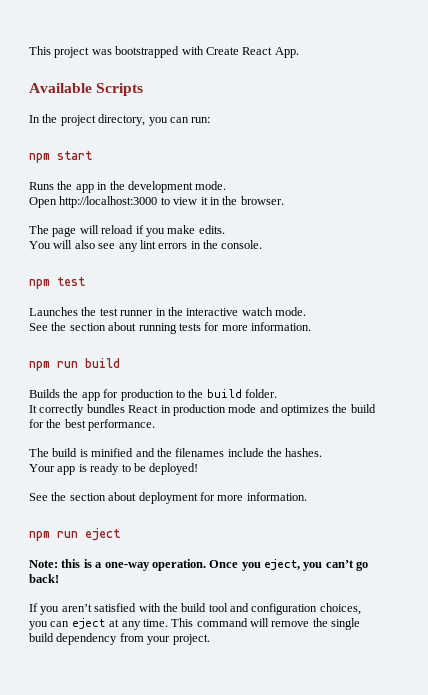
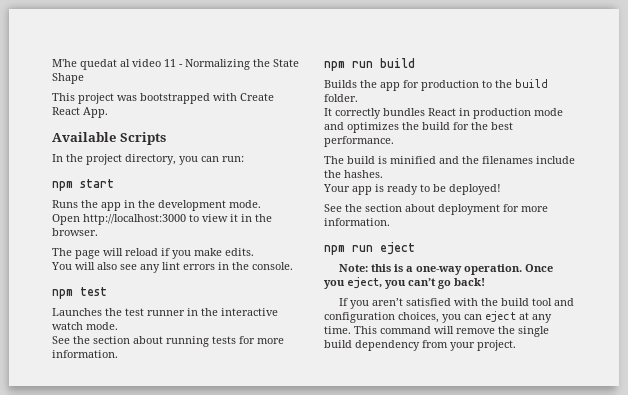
(29, 50) none -> [52,59,299,70] [52,73,84,84] M'he quedat al video 11 - Normalizing the State Shape //

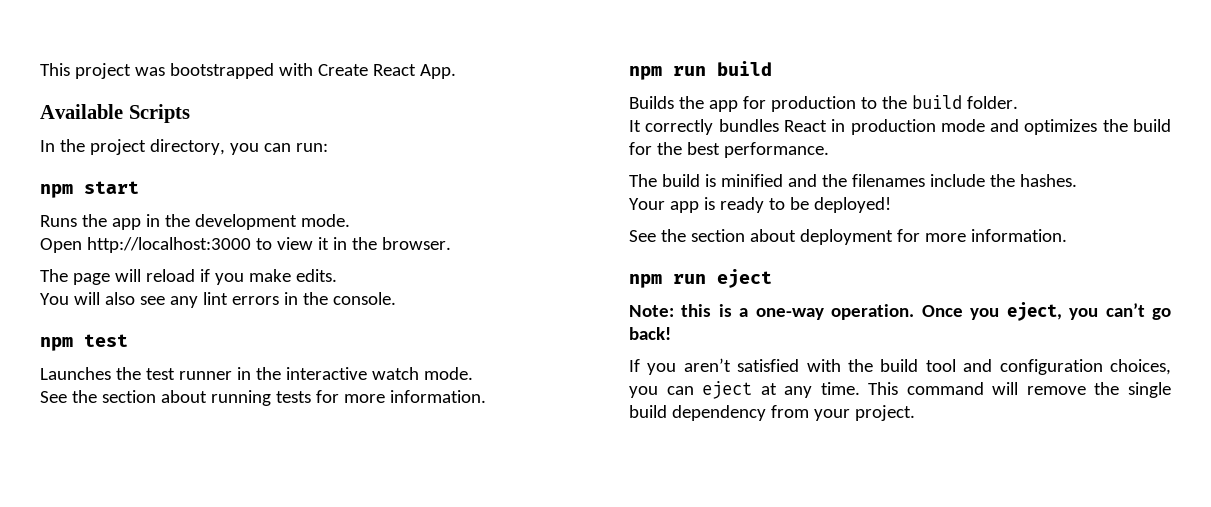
[52,59,299,70] [52,73,84,84] M'he quedat al video 11 - Normalizing the State Shape // -> (40, 69) none

